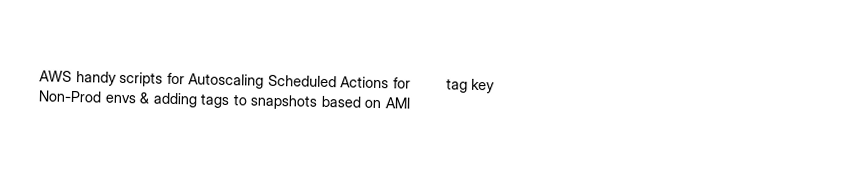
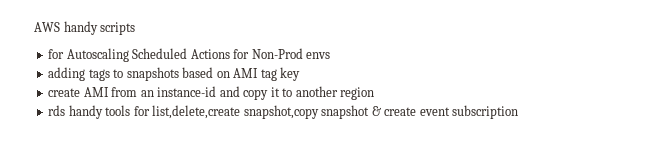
(164, 79) none -> (136, 28) //
[139,92,151,104] & -> (331, 55) //
(495, 86) none -> [48,86,375,100] [48,105,519,119] // create AMI from an instance-id and copy it to another region // rds handy tools for list,delete,create snapshot,copy snapshot & create event subscription

